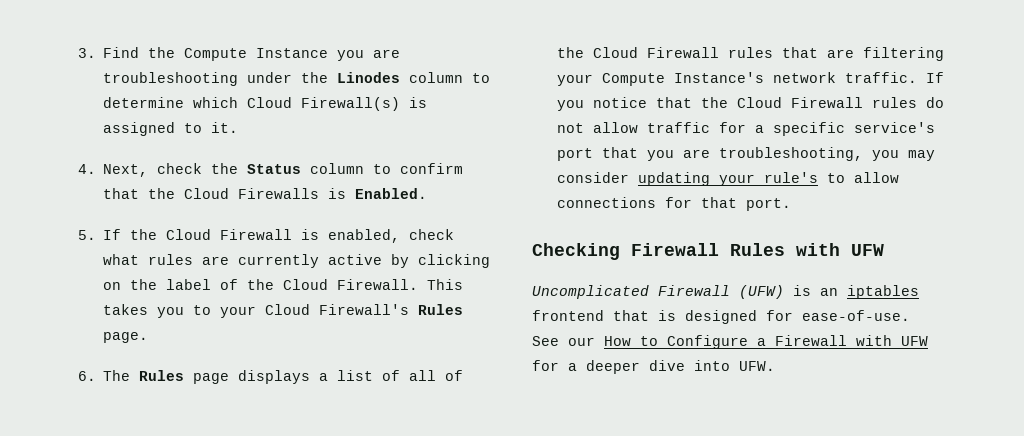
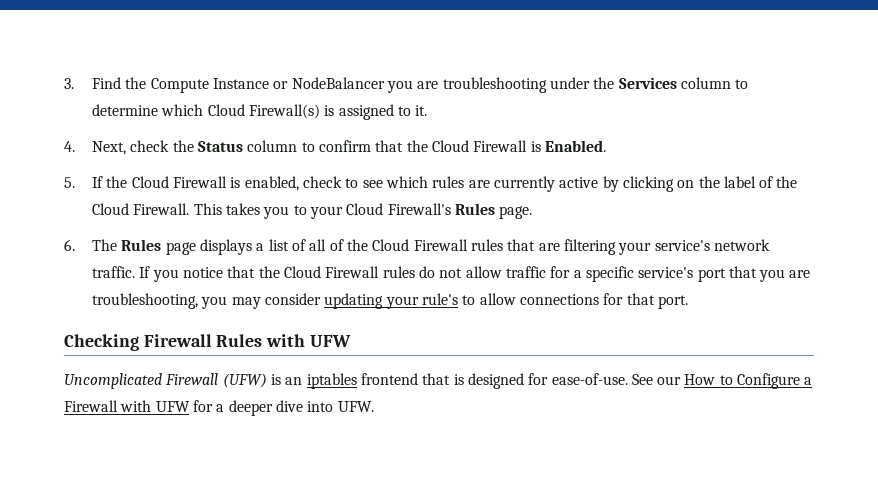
(329, 53) none -> [273,77,385,89] or NodeBalancer
[337,72,401,83] Linodes -> [618,77,677,89] Services
[238,188,320,199] Firewalls -> [473,140,528,152] Firewall
[103,254,140,265] what -> [345,176,428,188] to see which
[602,72,765,86] Compute Instance's -> [654,240,710,251] service's

